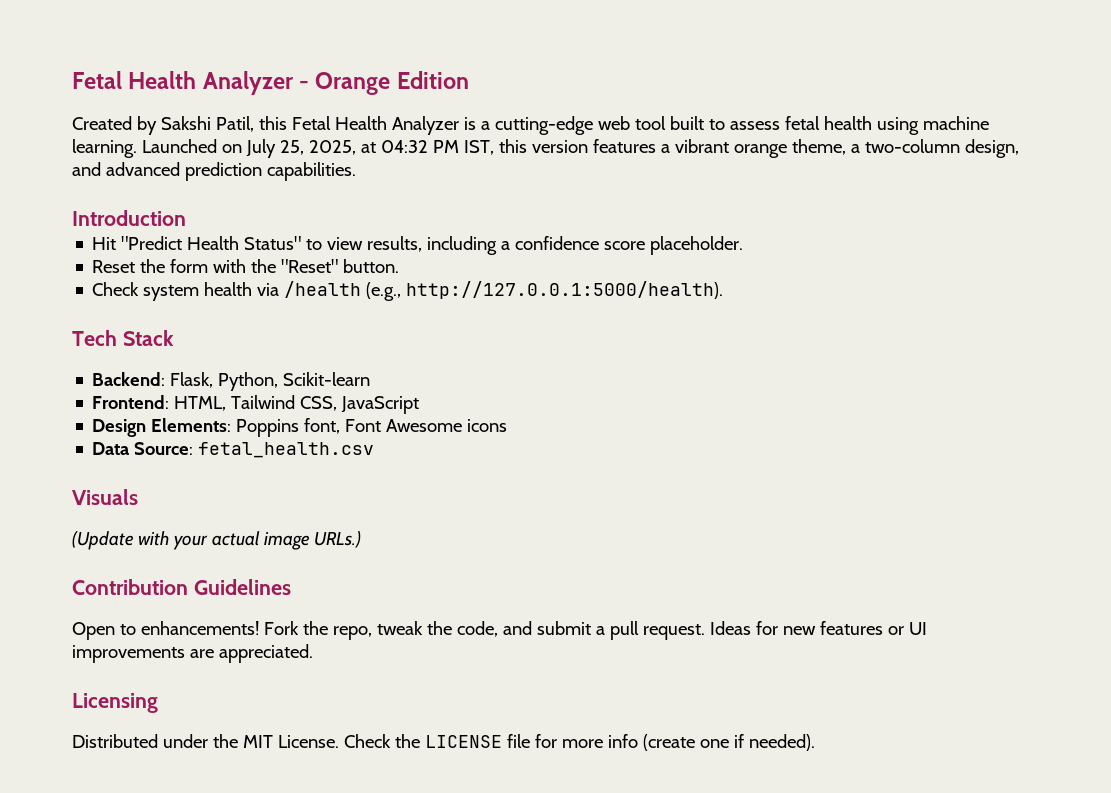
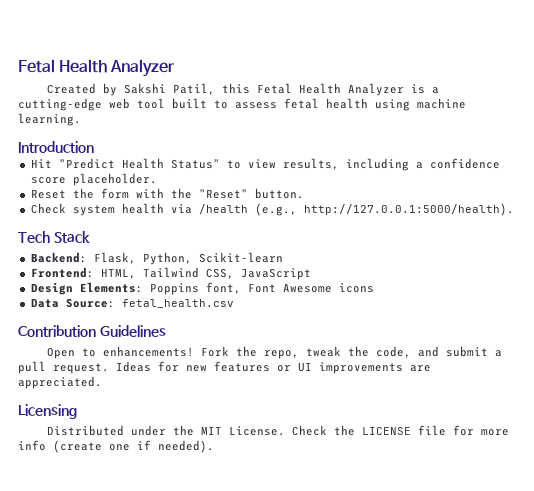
[72,71,469,95] Fetal Health Analyzer - Orange Edition -> [18,59,176,77] Fetal Health Analyzer
[141,139,1019,158] [72,162,356,181] Launched on July 25, 2025, at 04:32 PM IST, this version features a vibrant orange theme, a two-column design, and advanced prediction capabilities. -> (81, 119) none
[72,489,138,505] [72,531,361,550] // Visuals // (Update with your actual image URLs.) -> (234, 303) none

